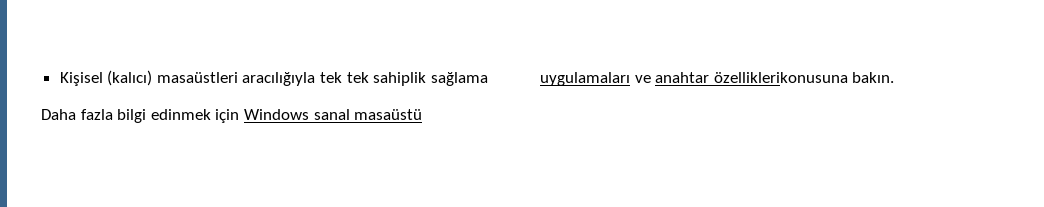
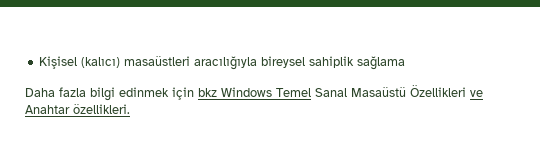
[320,72,369,83] tek tek -> [261,56,306,68] bireysel
[243,109,423,120] [540,72,895,86] Windows sanal masaüstü uygulamaları ve anahtar özelliklerikonusuna bakın. -> [198,85,483,97] [25,104,130,114] bkz Windows Temel Sanal Masaüstü Özellikleri ve Anahtar özellikleri.

